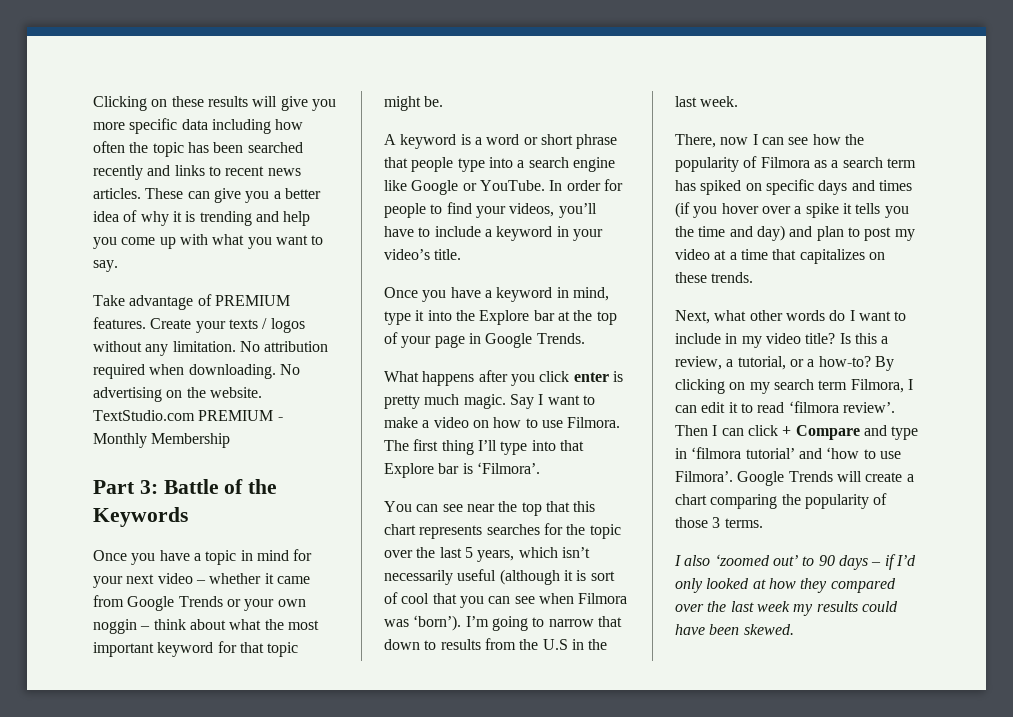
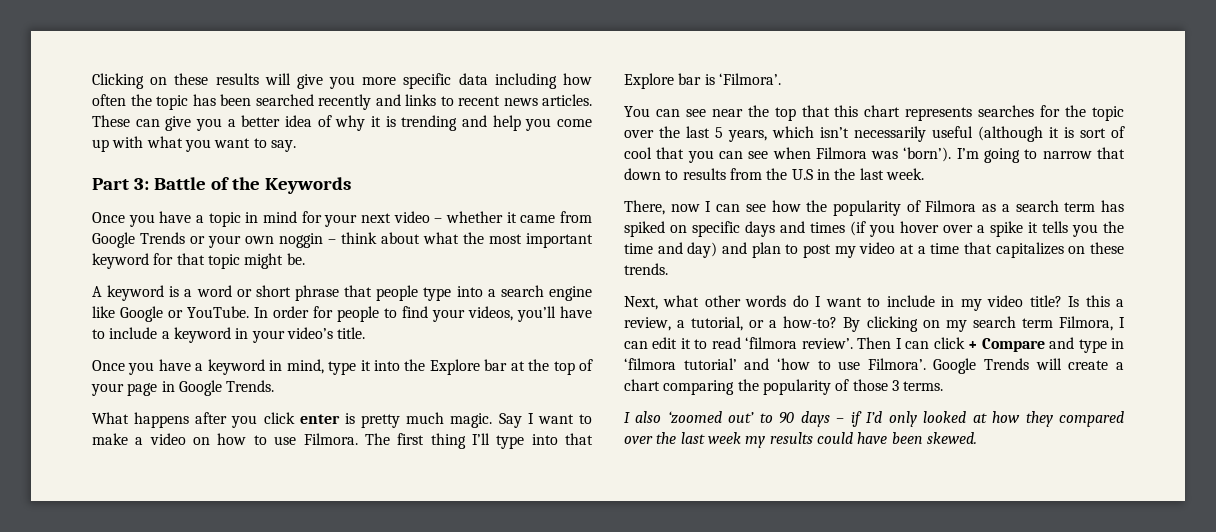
[93,294,290,310] [93,317,305,333] [93,341,329,356] [93,364,300,379] [93,387,262,402] [93,410,283,421] [93,433,231,448] // Take advantage of PREMIUM features. Create your texts / logos without any limitation. No attribution required when downloading. No advertising on the website. TextStudio.com PREMIUM - Monthly Membership -> (296, 146) none

